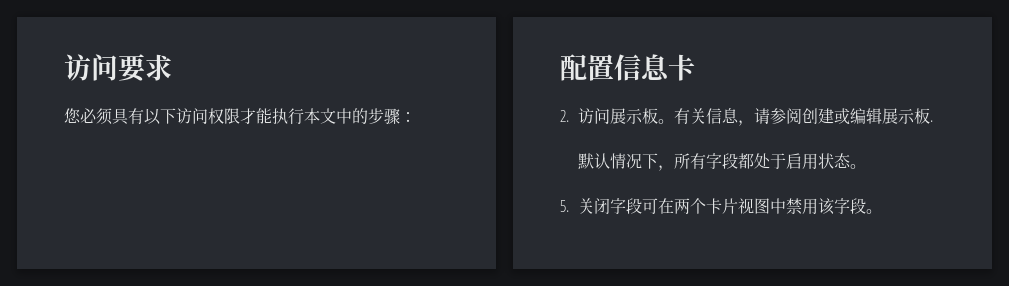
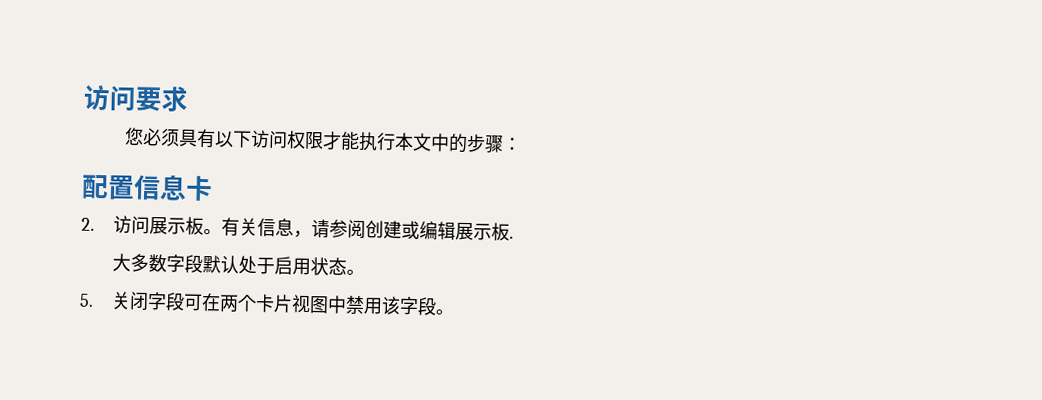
[578,153,755,171] 默认情况下，所有字段都 -> [112,253,240,274] 大多数字段默认

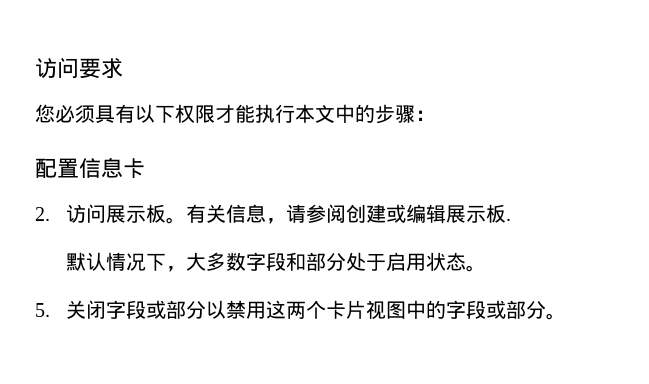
[250,129,289,149] 访问 -> (175, 114) none
(515, 237) none -> [65,252,186,272] 默认情况下，
[202,255,240,274] 默认 -> [285,252,346,271] 和部分
[183,293,222,312] 可在 -> [145,300,286,319] 或部分以禁用这
[345,295,438,316] 禁用该字段 -> [425,300,546,319] 的字段或部分

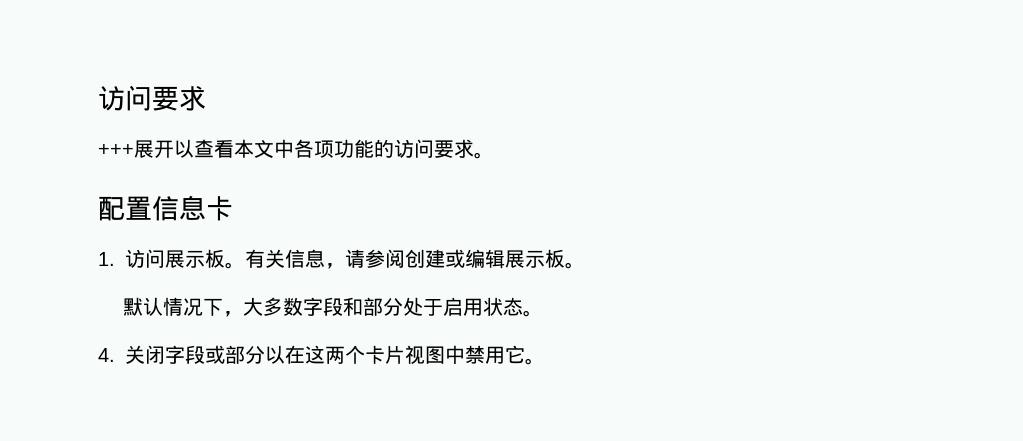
[35,104,435,124] 您必须具有以下权限才能执行本文中的步骤： -> [98,139,494,159] +++展开以查看本文中各项功能的访问要求。
[35,207,50,221] 2. -> [98,252,115,266] 1.
[505,218,511,221] . -> [565,262,585,269] 。
[35,303,50,317] 5. -> [98,348,115,362] 4.
[225,300,266,319] 禁用 -> [285,345,305,364] 在
[425,300,546,319] 的字段或部分 -> [465,345,525,364] 禁用它

